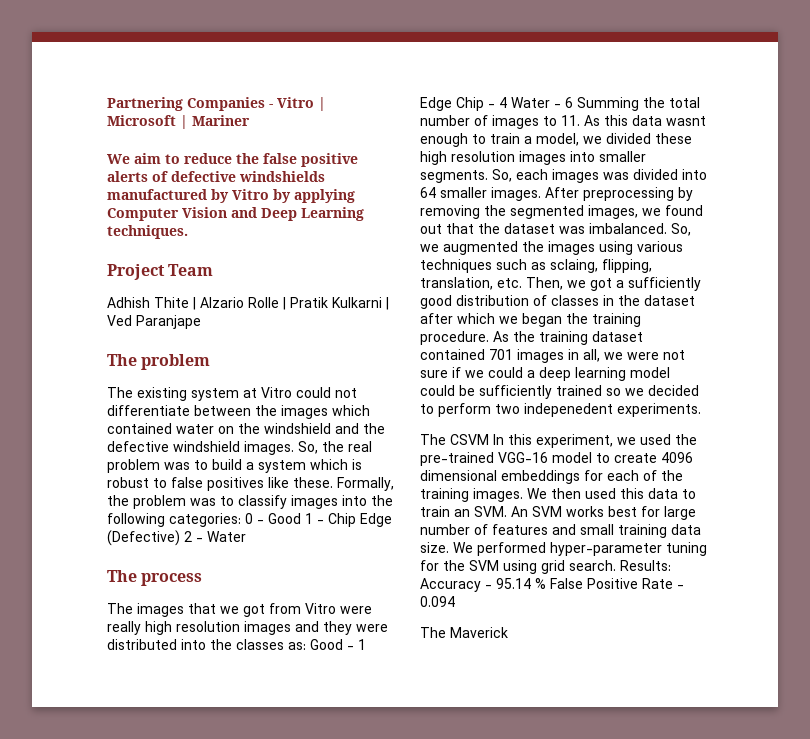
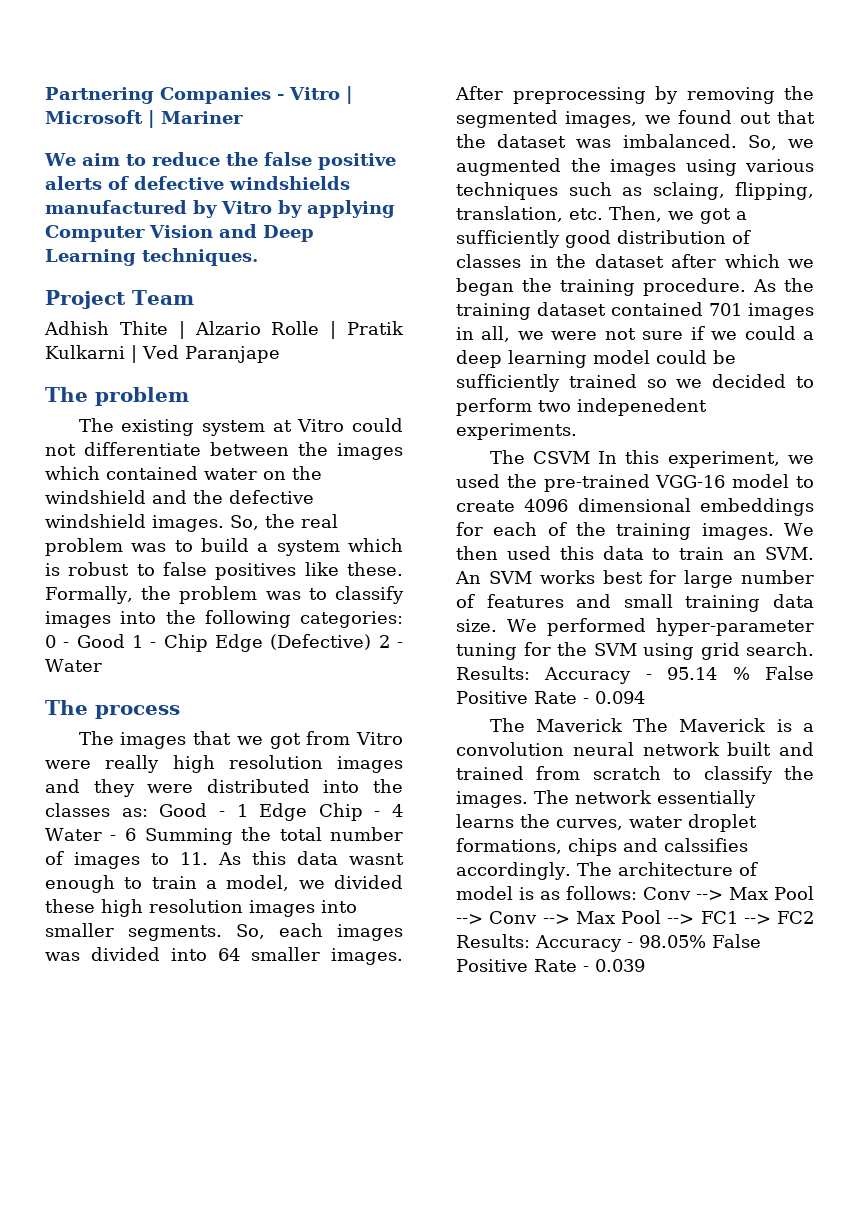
(508, 632) none -> [633,718,814,732] [456,742,814,756] [456,766,814,784] [456,790,756,808] [456,814,757,832] [456,838,748,856] [456,862,758,880] [456,886,815,900] [456,910,814,924] [456,934,761,952] [456,959,645,972] The Maverick is a convolution neural network built and trained from scratch to classify the images. The network essentially learns the curves, water droplet formations, chips and calssifies accordingly. The architecture of model is as follows: Conv --> Max Pool --> Conv --> Max Pool --> FC1 --> FC2 Results: Accuracy - 98.05% False Positive Rate - 0.039

